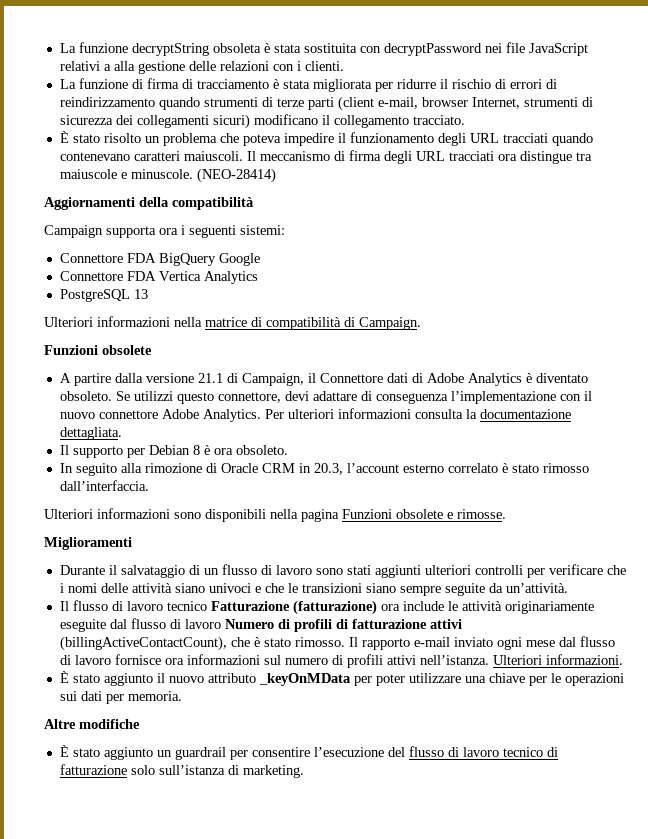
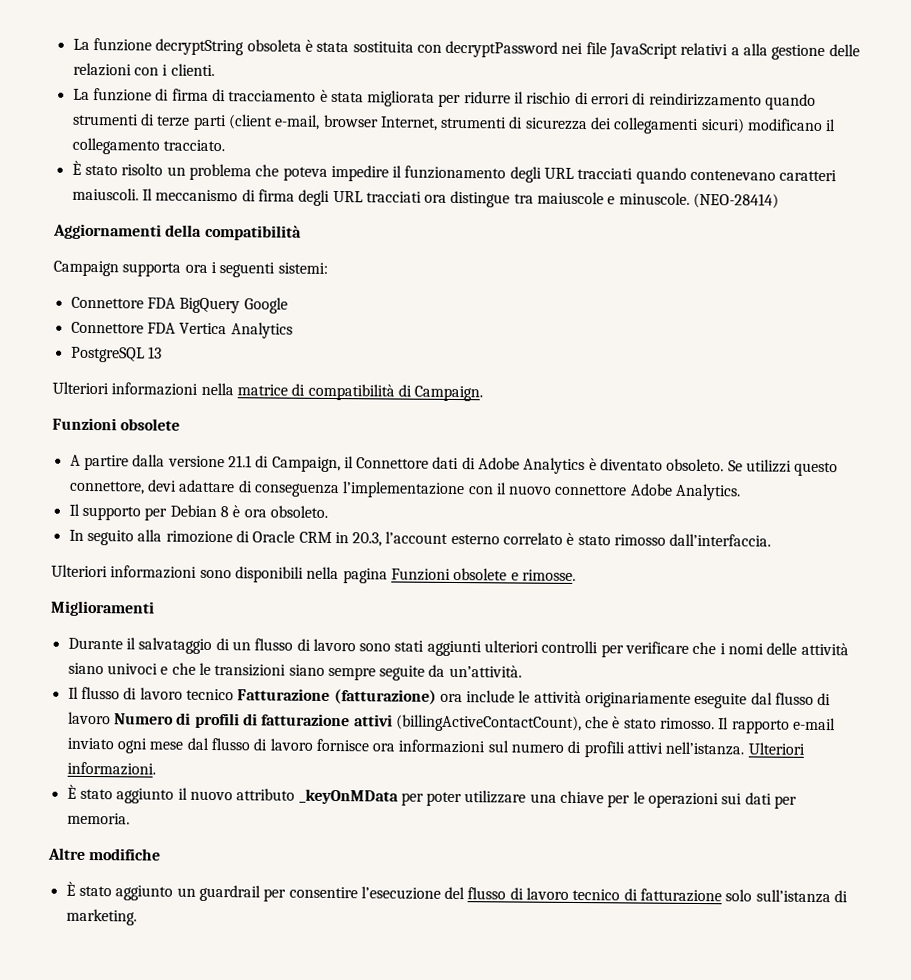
[264,408,571,419] [59,427,122,440] Per ulteriori informazioni consulta la documentazione dettagliata. -> (742, 492) none

